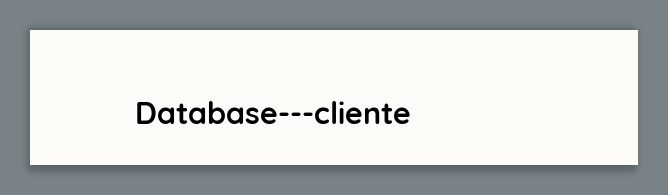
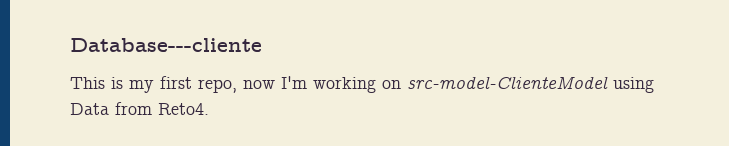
(411, 112) none -> [70,76,654,93] [70,102,209,115] // This is my first repo, now I'm working on src-model-ClienteModel using Data from Reto4.

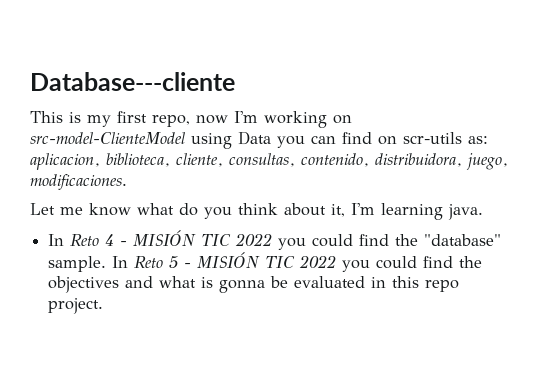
[115,102,209,115] from Reto4. -> [277,132,488,148] [30,153,508,170] [30,174,127,191] [30,203,483,220] [48,230,502,250] [48,252,483,272] [48,276,460,293] [48,298,104,314] you can find on scr-utils as: aplicacion, biblioteca, cliente, consultas, contenido, distribuidora, juego, modificaciones. // Let me know what do you think about it, I'm learning java. // In Reto 4 - MISIÓN TIC 2022 you could find the "database" sample. In Reto 5 - MISIÓN TIC 2022 you could find the objectives and what is gonna be evaluated in this repo project.

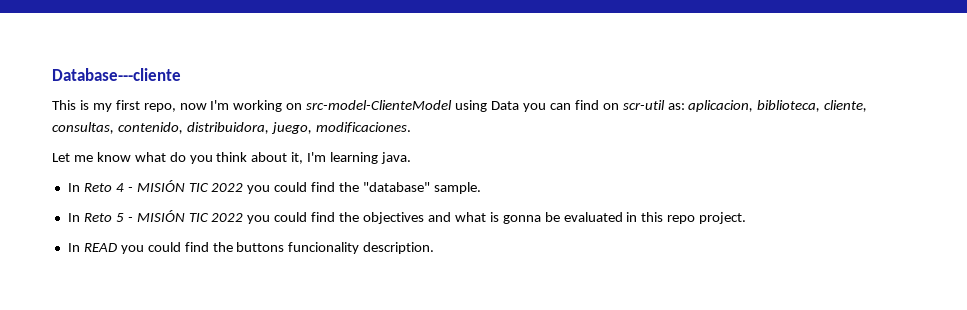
[403,132,462,144] scr-utils -> [622,100,665,110] scr-util
(107, 264) none -> (481, 188) //
(104, 306) none -> [67,242,435,254] // In READ you could find the buttons funcionality description.

